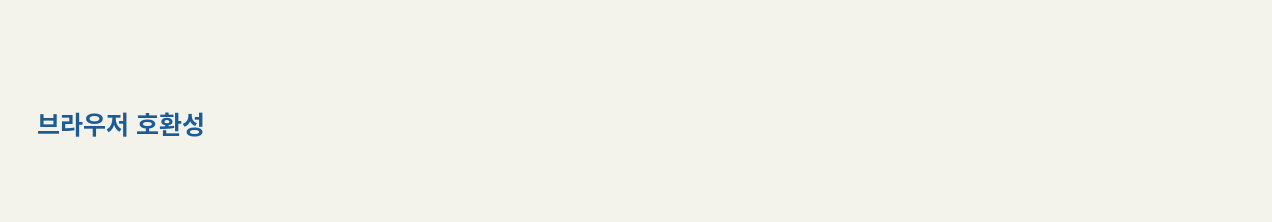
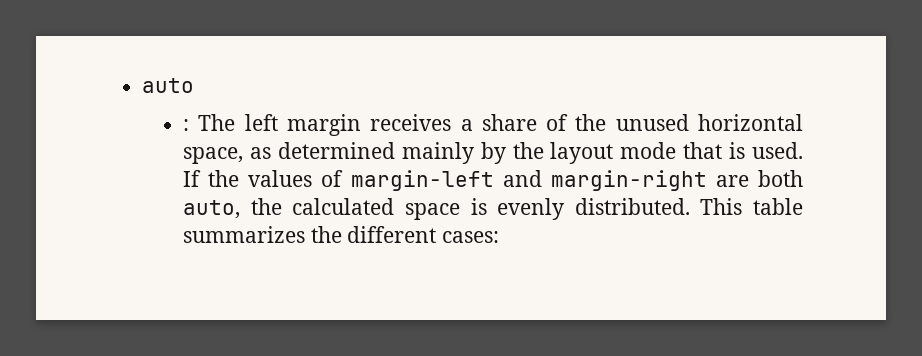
[37,112,205,137] 브라우저 호환성 -> [142,78,195,93] [183,114,803,136] [183,142,803,164] [183,170,803,191] [183,198,803,220] [183,226,500,243] auto // : The left margin receives a share of the unused horizontal space, as determined mainly by the layout mode that is used. If the values of margin-left and margin-right are both auto, the calculated space is evenly distributed. This table summarizes the different cases:

